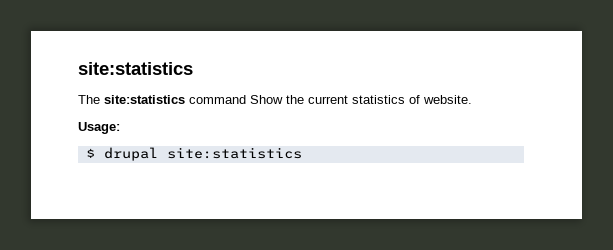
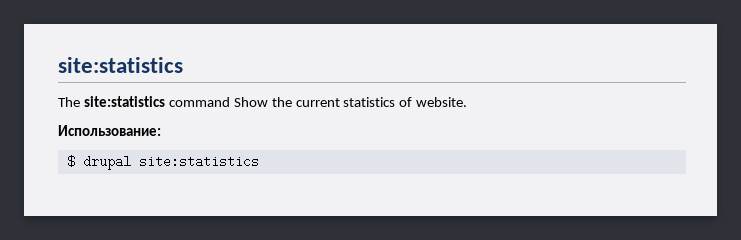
[78,122,120,134] Usage: -> [58,125,161,136] Использование:

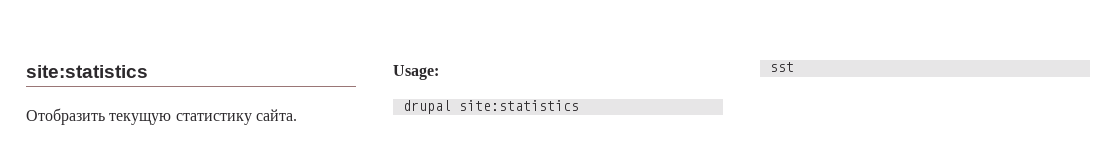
[58,57,183,73] [58,96,468,107] [58,125,161,136] [66,155,75,168] site:statistics // The site:statistics command Show the current statistics of website. // Использование: // $ -> [26,65,148,78] [26,108,297,125] [393,65,439,80] site:statistics // Отобразить текущую статистику сайта. // Usage: //
(259, 161) none -> [769,62,794,72] // sst

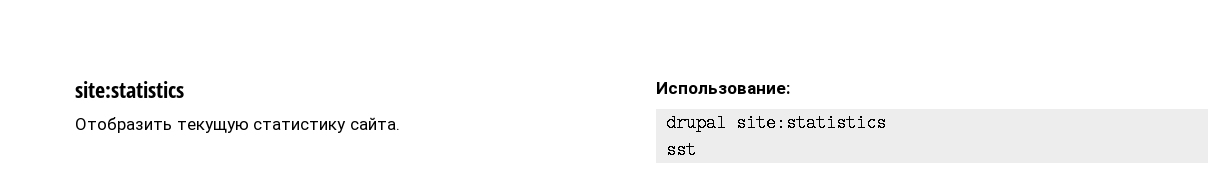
[393,65,439,80] Usage: -> [656,82,790,94] Использование:

